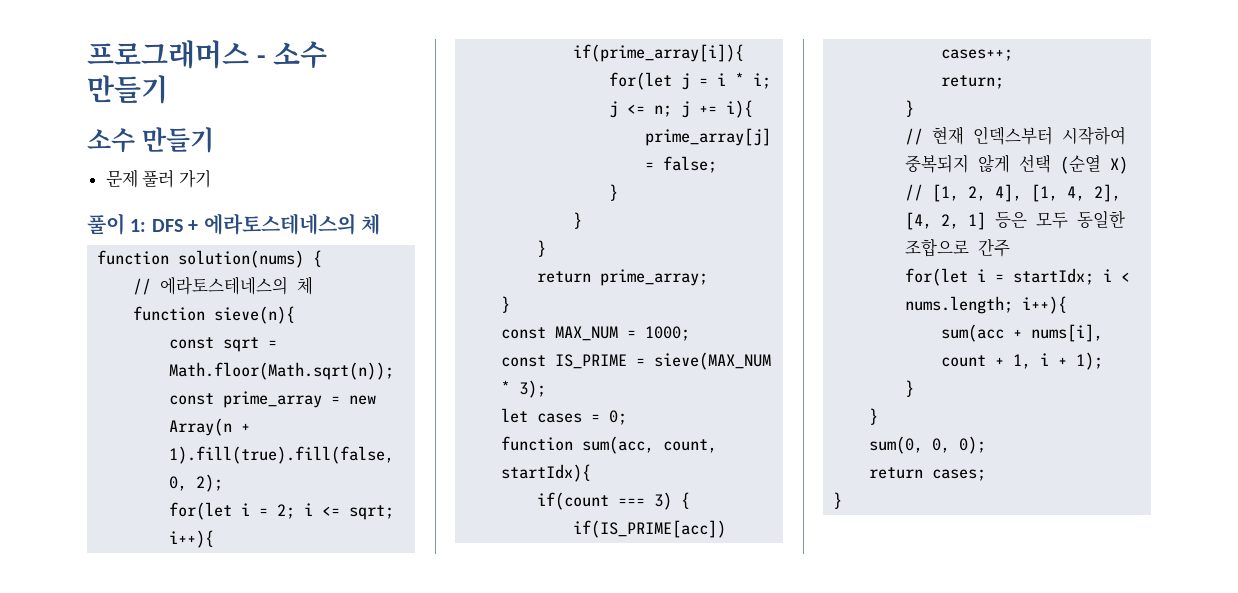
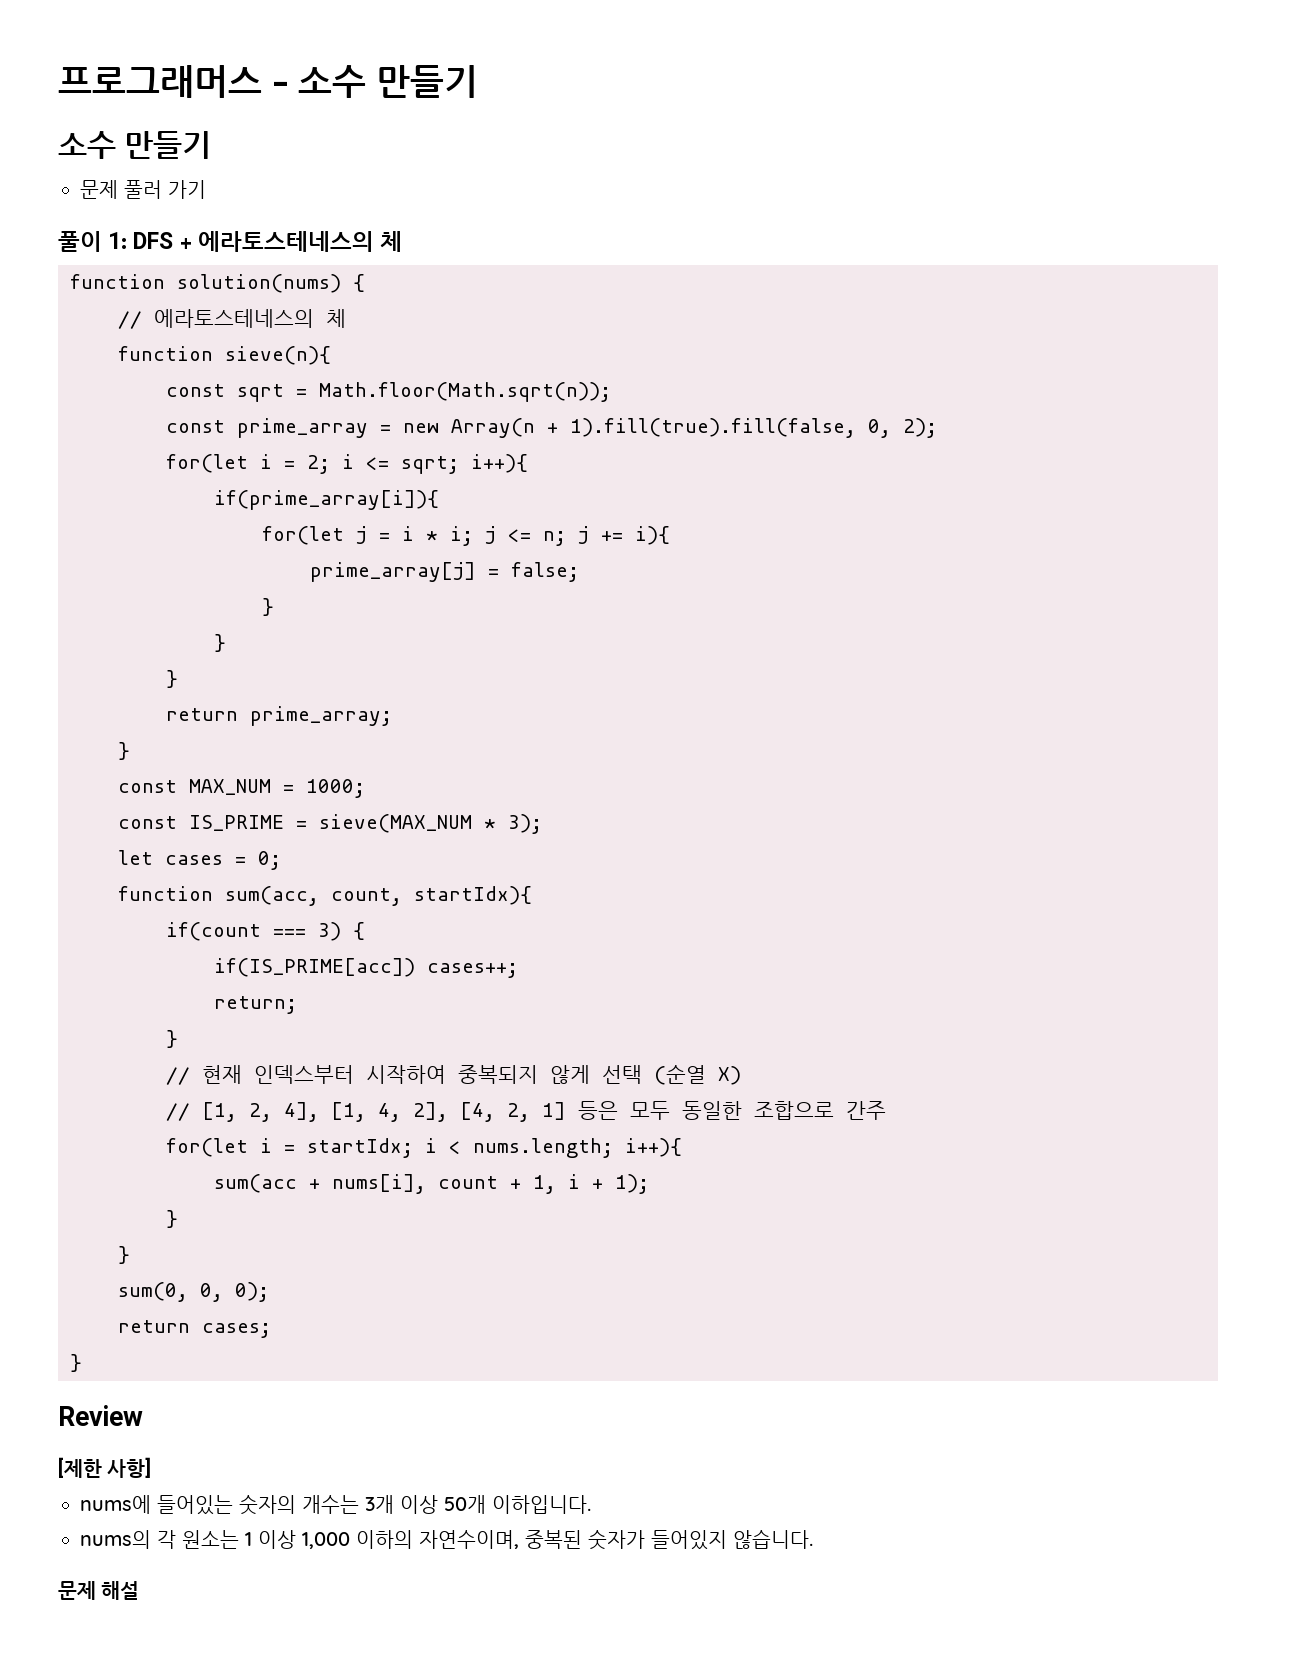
(843, 500) none -> [58,1405,143,1426] [58,1457,152,1478] [80,1494,591,1515] [80,1529,813,1550] [58,1581,140,1600] // Review // [제한 사항] // nums에 들어있는 숫자의 개수는 3개 이상 50개 이하입니다. // nums의 각 원소는 1 이상 1,000 이하의 자연수이며, 중복된 숫자가 들어있지 않습니다. // 문제 해설

